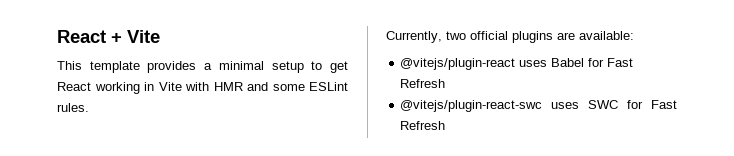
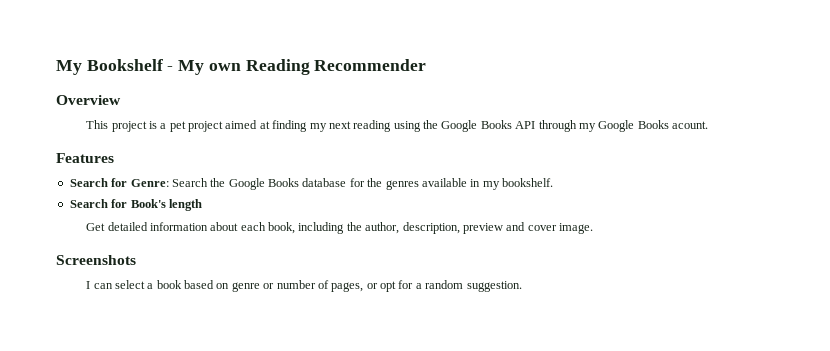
[57,30,160,43] [57,61,349,73] [57,82,348,94] [57,103,89,112] [386,31,634,43] [400,58,634,70] [400,79,446,88] [400,100,677,112] [400,121,446,130] React + Vite // This template provides a minimal setup to get React working in Vite with HMR and some ESLint rules. // Currently, two official plugins are available: // @vitejs/plugin-react uses Babel for Fast Refresh // @vitejs/plugin-react-swc uses SWC for Fast Refresh -> [56,59,427,75] [56,95,121,105] [86,120,709,132] [56,153,114,163] [69,178,553,190] [69,199,202,211] [86,222,594,234] [56,255,136,265] [86,280,522,292] My Bookshelf - My own Reading Recommender // Overview // This project is a pet project aimed at finding my next reading using the Google Books API through my Google Books acount. // Features // Search for Genre: Search the Google Books database for the genres available in my bookshelf. // Search for Book's length // Get detailed information about each book, including the author, description, preview and cover image. // Screenshots // I can select a book based on genre or number of pages, or opt for a random suggestion.

